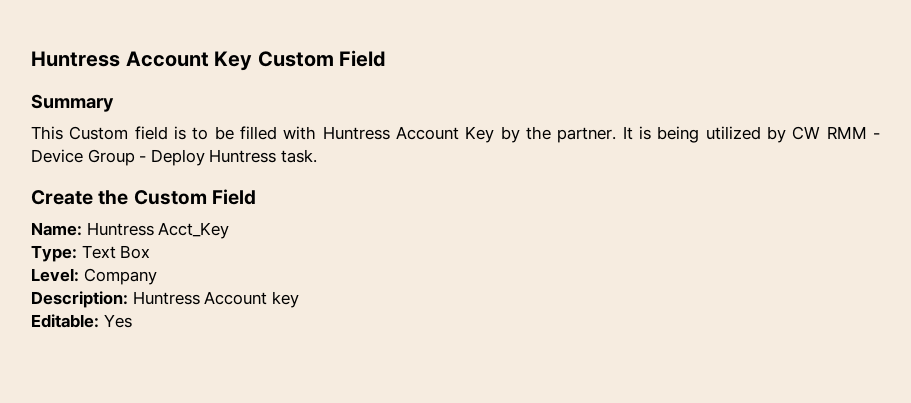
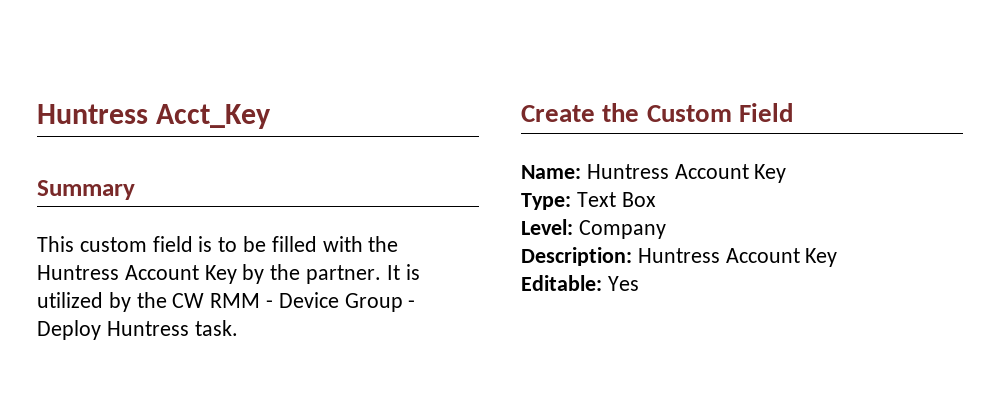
[31,50,387,71] Huntress Account Key Custom Field -> [37,104,271,129] Huntress Acct_Key
[69,126,129,140] Custom -> [79,237,147,252] custom
(317, 133) none -> [368,236,399,252] the
[657,126,700,143] being -> (420, 272) none
(787, 134) none -> [136,292,167,308] the
[158,222,230,239] Acct_Key -> [674,164,787,183] Account Key
[271,291,299,308] key -> [805,248,838,267] Key

